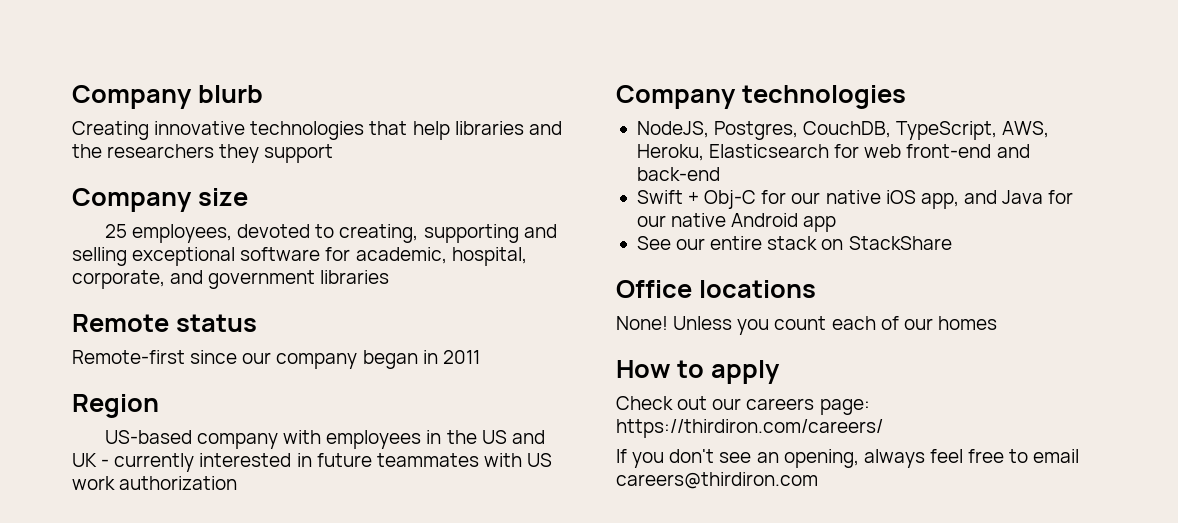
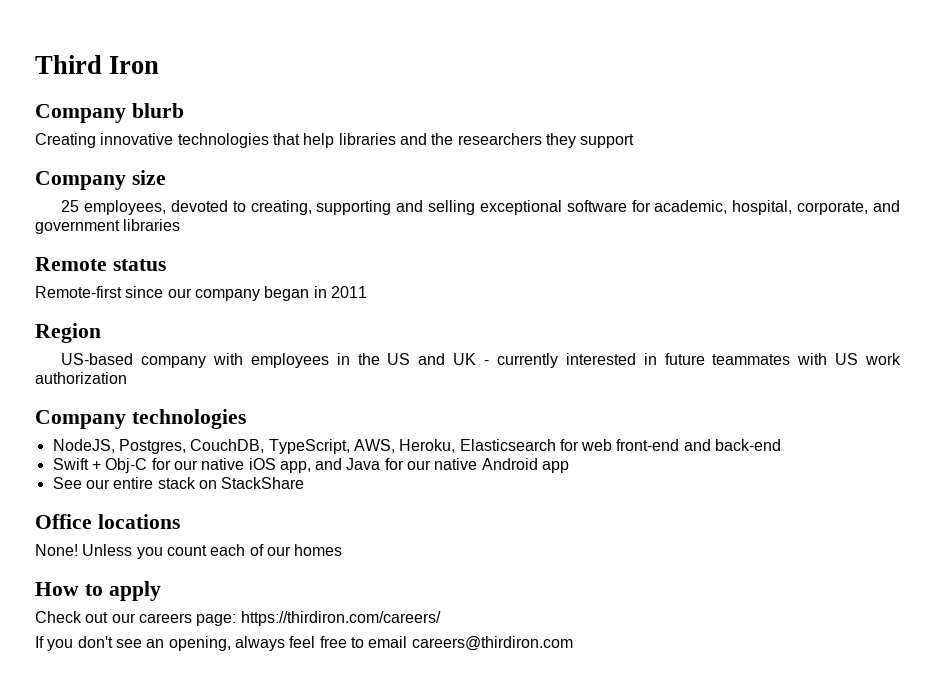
(72, 97) none -> [35,55,160,74] Third Iron //

